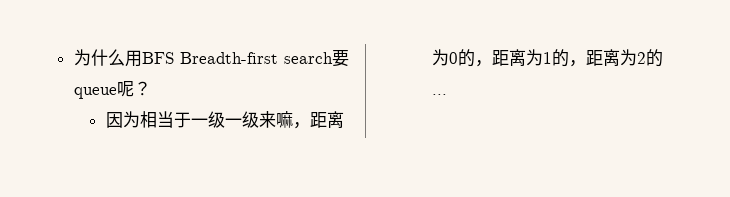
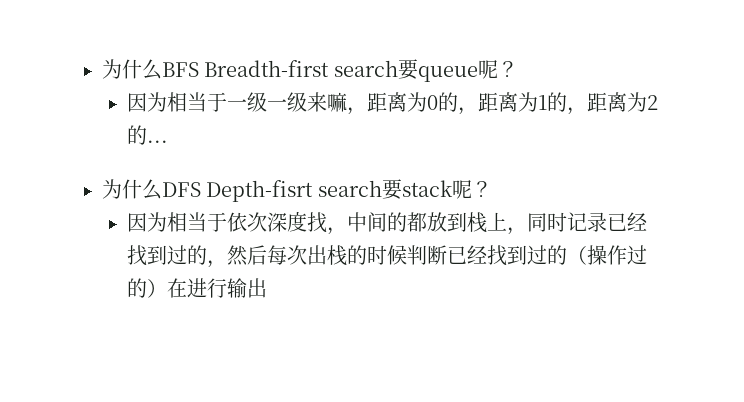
[73,49,142,67] 为什么用 -> [102,59,162,80] 为什么
(447, 94) none -> [102,179,492,202] [126,211,647,235] [126,245,647,268] [126,278,267,298] // 为什么DFS Depth-fisrt search要stack呢？ // 因为相当于依次深度找，中间的都放到栈上，同时记录已经找到过的，然后每次出栈的时候判断已经找到过的（操作过的）在进行输出

